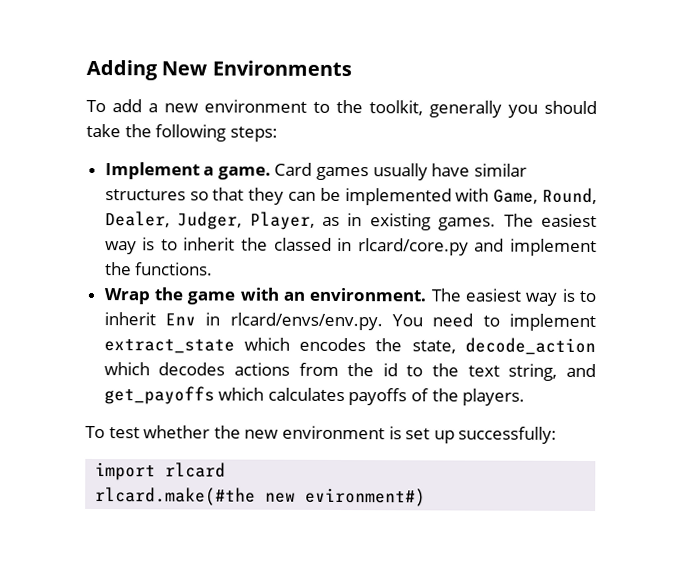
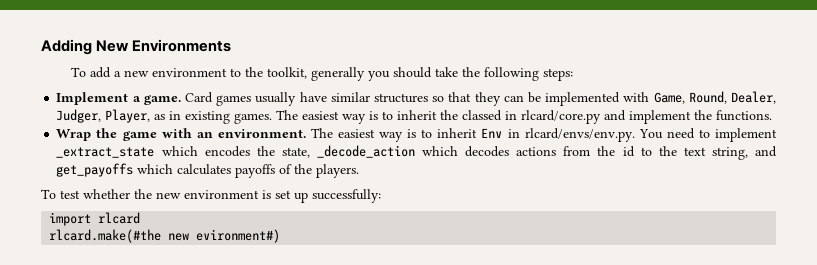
[103,338,235,354] extract_state -> [56,147,155,158] _extract_state
[464,337,596,356] decode_action -> [316,145,415,158] _decode_action

